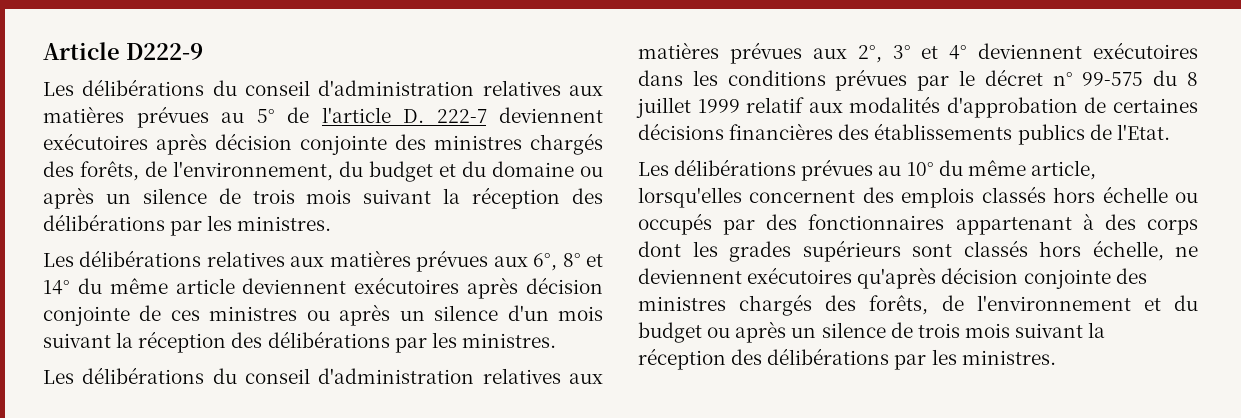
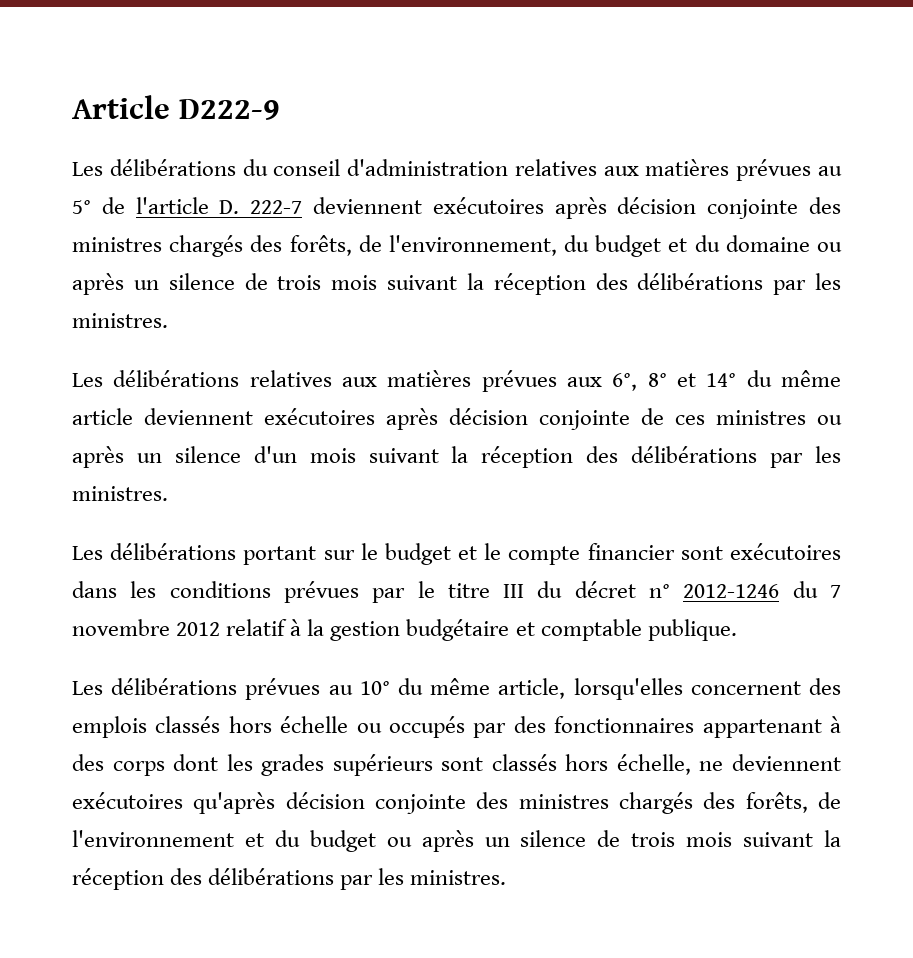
[212,368,603,384] [638,42,1083,64] du conseil d'administration relatives aux matières prévues aux 2°, 3° et 4° deviennent -> [243,543,723,565] portant sur le budget et le compte financier sont
[984,69,1198,86] [636,96,1198,118] [638,123,1170,145] décret n° 99-575 du 8 juillet 1999 relatif aux modalités d'approbation de certaines décisions financières des établissements publics de l'Etat. -> [447,581,841,598] [72,619,737,641] titre III du décret n° 2012-1246 du 7 novembre 2012 relatif à la gestion budgétaire et comptable publique.

